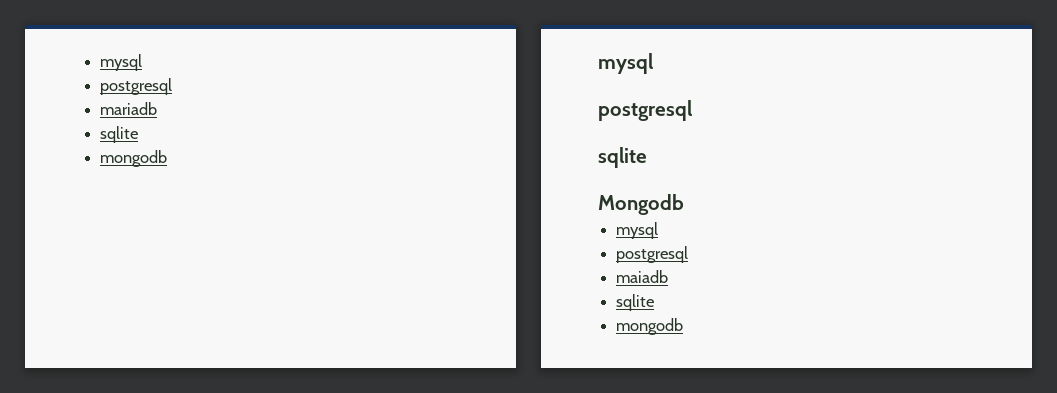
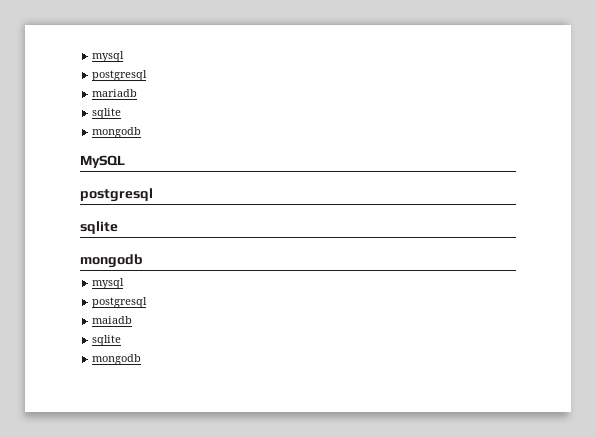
[598,53,653,74] mysql -> [80,155,125,168] MySQL
[598,194,684,215] Mongodb -> [80,254,143,268] mongodb

